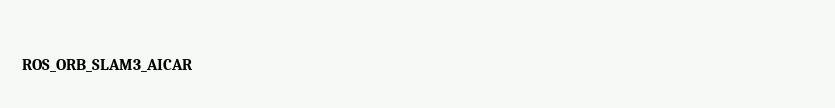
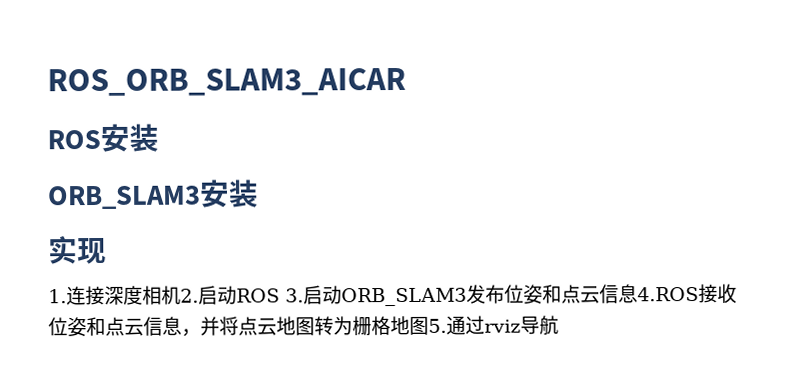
(193, 65) none -> [47,123,159,152] [47,179,259,210] [48,236,107,265] [48,283,737,307] [48,315,559,337] // ROS安装 // ORB_SLAM3安装 // 实现 // 1.连接深度相机2.启动ROS 3.启动ORB_SLAM3发布位姿和点云信息4.ROS接收位姿和点云信息，并将点云地图转为栅格地图5.通过rviz导航

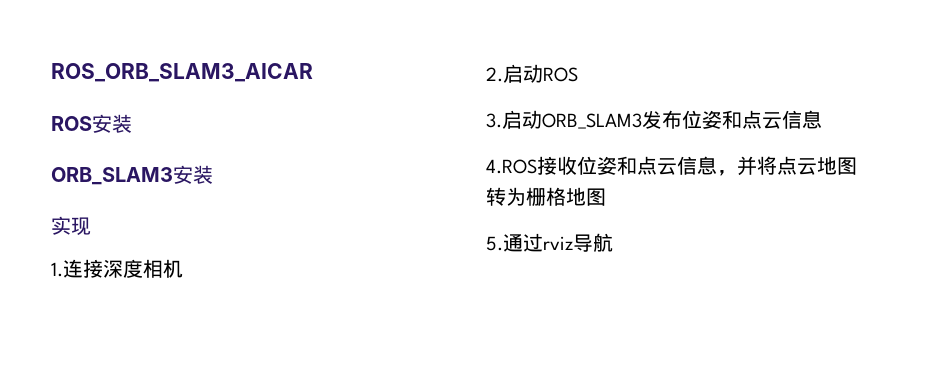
(181, 295) none -> (183, 268) //
(280, 295) none -> (578, 74) //
(638, 294) none -> (822, 119) //
(429, 325) none -> (606, 197) //

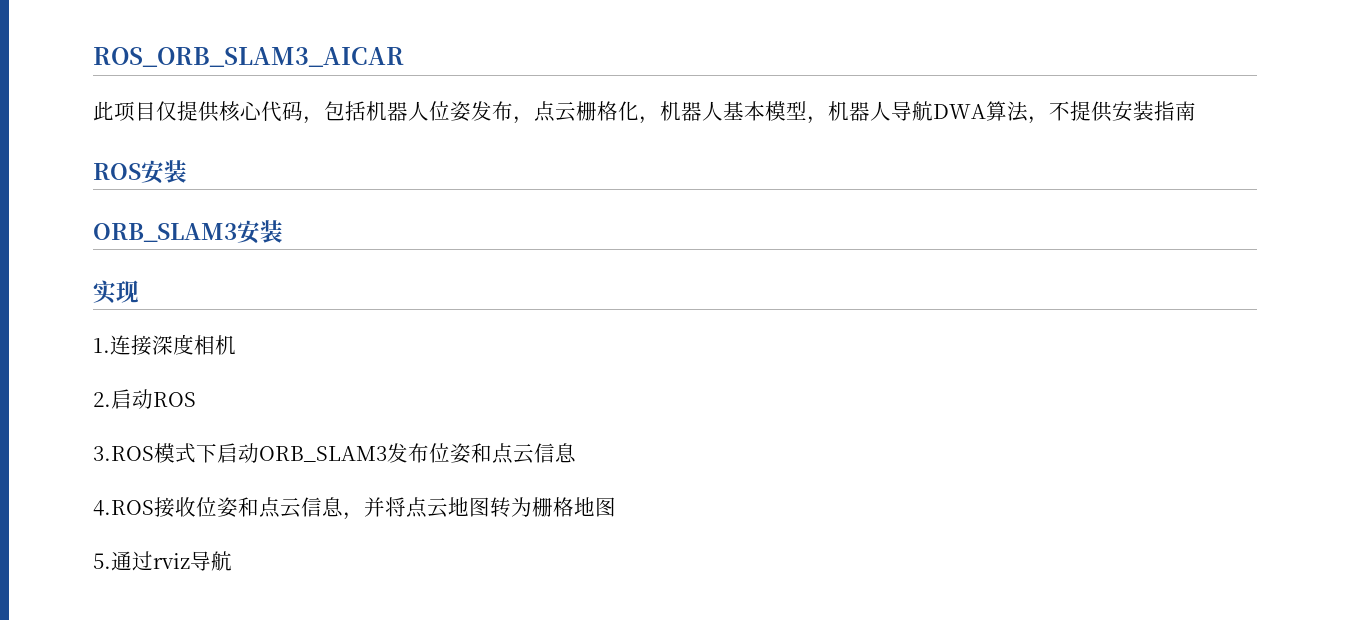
(313, 72) none -> [93,101,1196,124] // 此项目仅提供核心代码，包括机器人位姿发布，点云栅格化，机器人基本模型，机器人导航DWA算法，不提供安装指南
[486,113,502,128] 3. -> [93,443,217,463] 3.ROS模式下

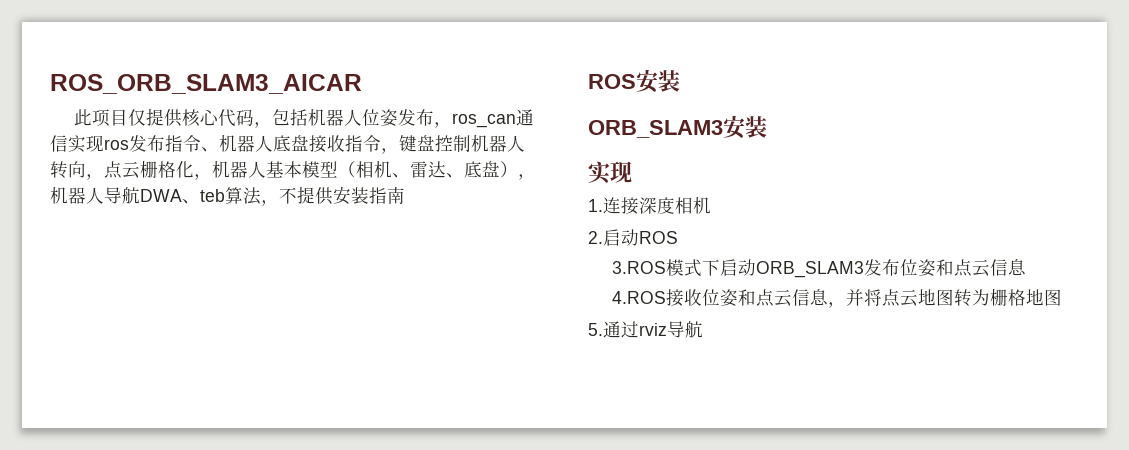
(534, 120) none -> [452,109,535,128] [50,134,525,154] [50,161,104,180] ros_can通信实现ros发布指令、机器人底盘接收指令，键盘控制机器人转向，
(807, 110) none -> [338,160,518,178] （相机、雷达、底盘）
(986, 111) none -> [182,189,225,204] 、teb

